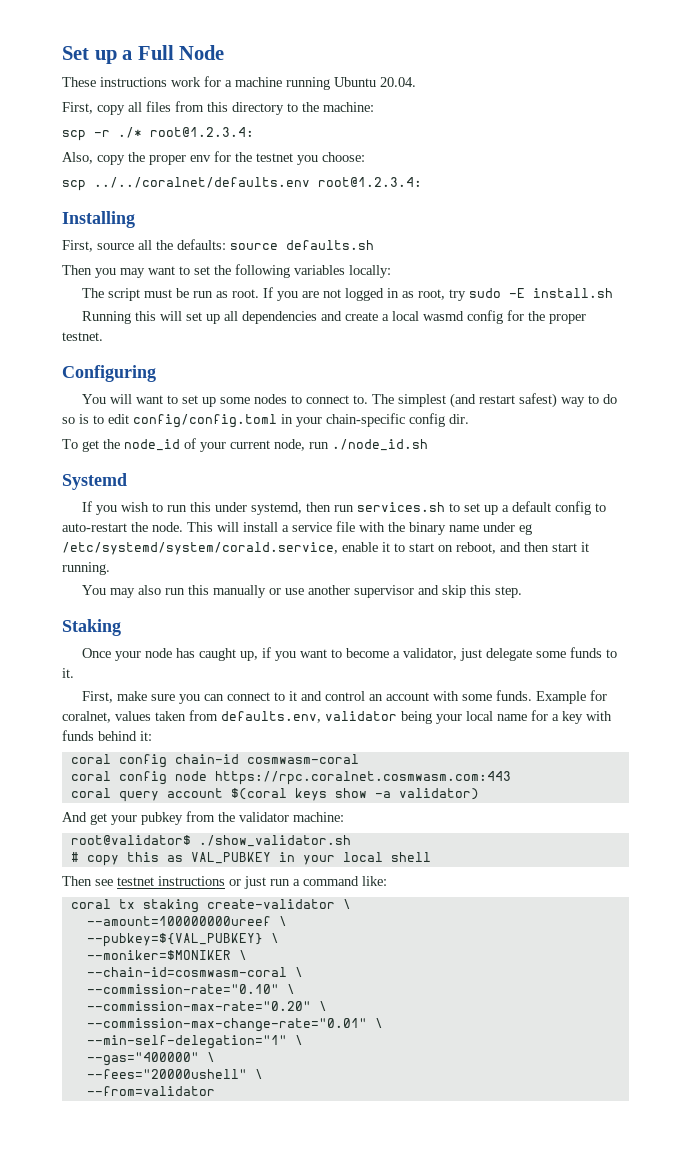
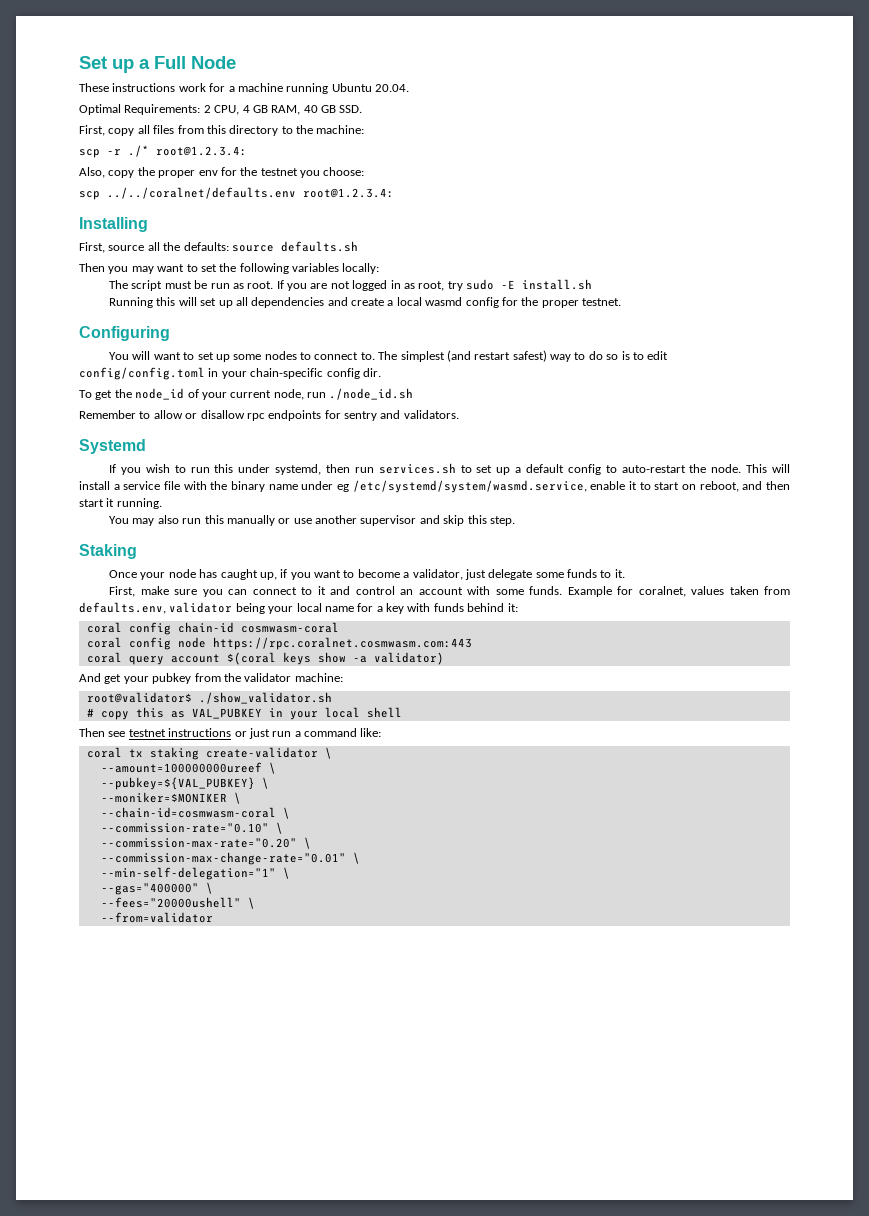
(416, 82) none -> [79,104,363,115] // Optimal Requirements: 2 CPU, 4 GB RAM, 40 GB SSD.
(428, 445) none -> [79,410,459,421] // Remember to allow or disallow rpc endpoints for sentry and validators.
[62,542,338,555] /etc/systemd/system/corald.service, -> [352,480,587,493] /etc/systemd/system/wasmd.service,

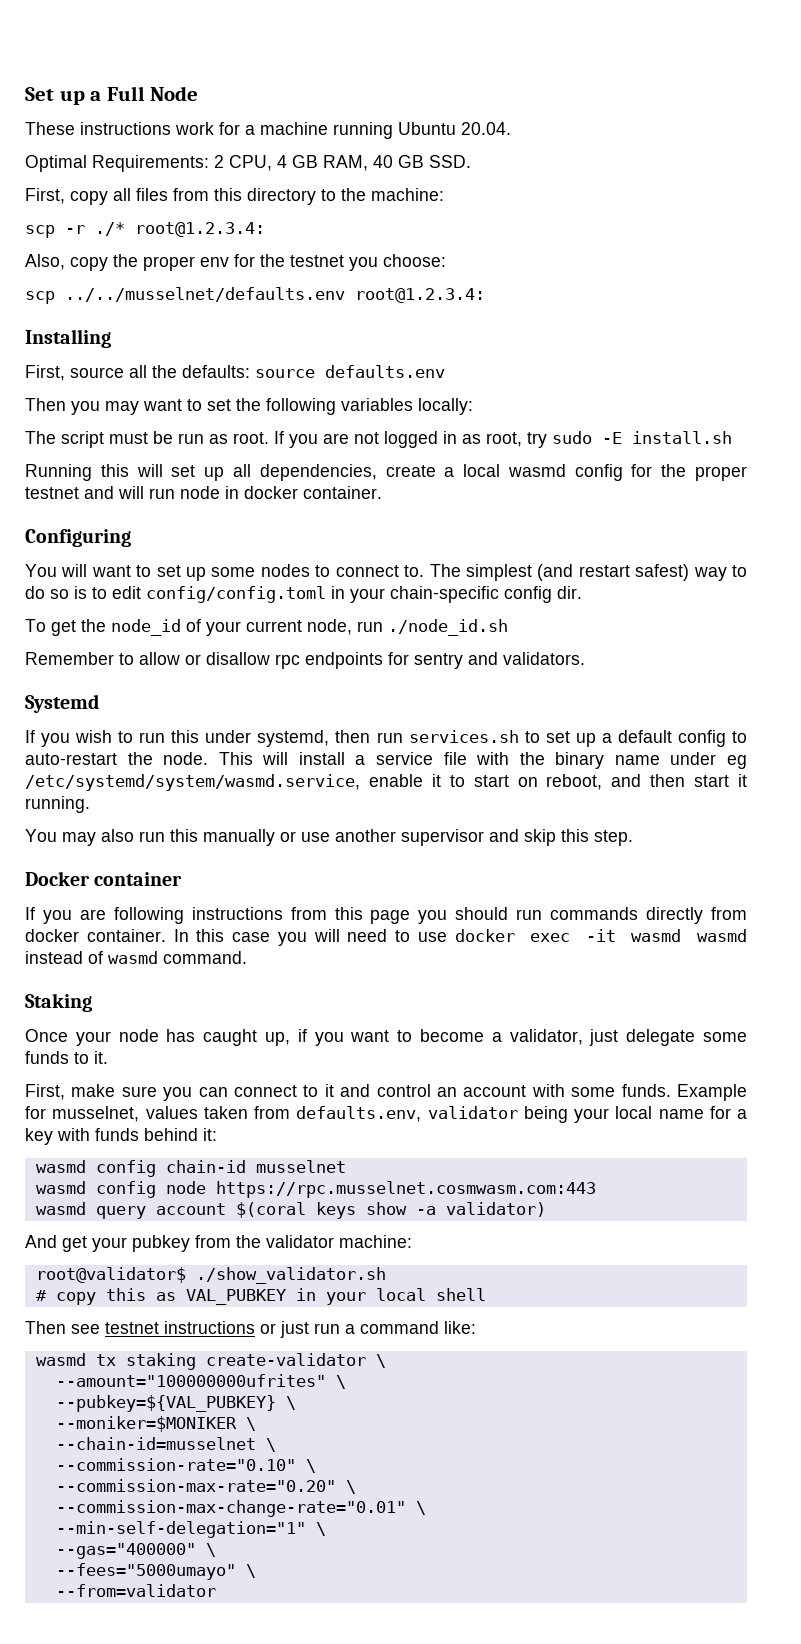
[107,187,296,199] ../../coralnet/defaults.env -> [65,287,345,302] ../../musselnet/defaults.env
[280,241,358,252] defaults.sh -> [325,365,445,378] defaults.env
[251,297,348,308] dependencies and -> [259,464,377,481] dependencies,
[582,298,622,306] testnet. -> [25,486,382,499] testnet and will run node in docker container.
(515, 521) none -> [25,871,183,886] [25,907,747,924] [25,929,747,946] [25,951,247,964] // Docker container // If you are following instructions from this page you should run commands directly from docker container. In this case you will need to use docker exec -it wasmd wasmd instead of wasmd command.
[638,586,686,597] coralnet, -> [52,1106,140,1122] musselnet,
[86,622,122,633] coral -> [35,1160,86,1173] wasmd
[240,622,339,633] [86,637,472,650] [86,652,122,663] cosmwasm-coral // coral config node https://rpc.coralnet.cosmwasm.com:443 // coral -> [255,1160,346,1173] [35,1181,596,1198] [35,1202,86,1215] musselnet // wasmd config node https://rpc.musselnet.cosmwasm.com:443 // wasmd
[86,747,122,758] coral -> [35,1353,86,1366] wasmd
[100,762,262,773] --amount=100000000ureef -> [55,1374,326,1387] --amount="100000000ufrites"
[100,807,276,818] --chain-id=cosmwasm-coral -> [55,1437,256,1450] --chain-id=musselnet
[100,897,241,908] --fees="20000ushell" -> [55,1563,236,1580] --fees="5000umayo"

